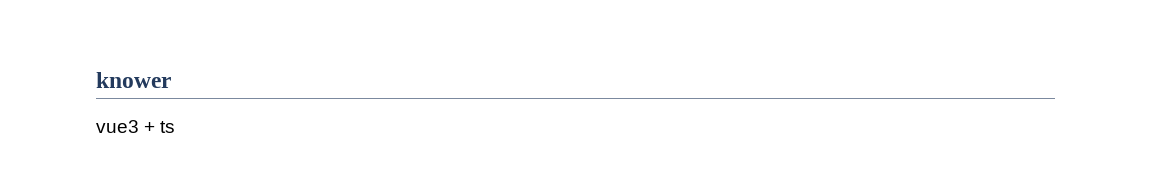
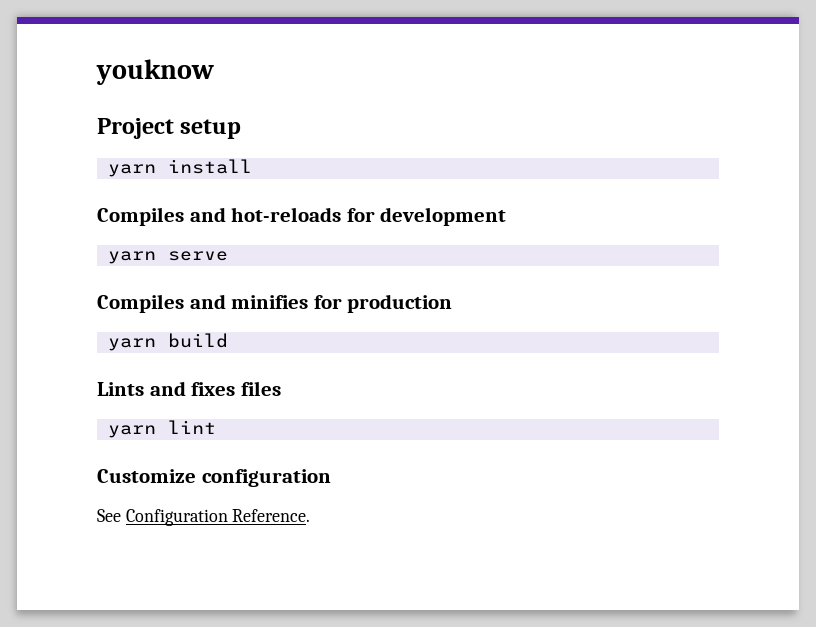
[96,72,171,88] [96,120,176,133] knower // vue3 + ts -> [96,59,214,85] [97,118,242,139] [107,159,252,177] [97,207,507,226] [107,251,228,264] [97,294,453,313] [107,333,228,351] [97,381,281,396] [107,420,216,438] [97,469,331,487] [97,509,311,526] youknow // Project setup // yarn install // Compiles and hot-reloads for development // yarn serve // Compiles and minifies for production // yarn build // Lints and fixes files // yarn lint // Customize configuration // See Configuration Reference.

